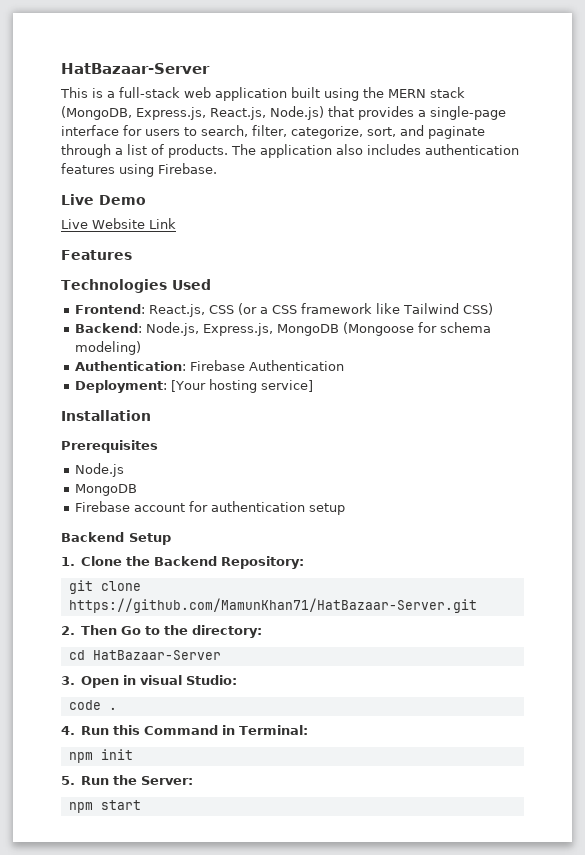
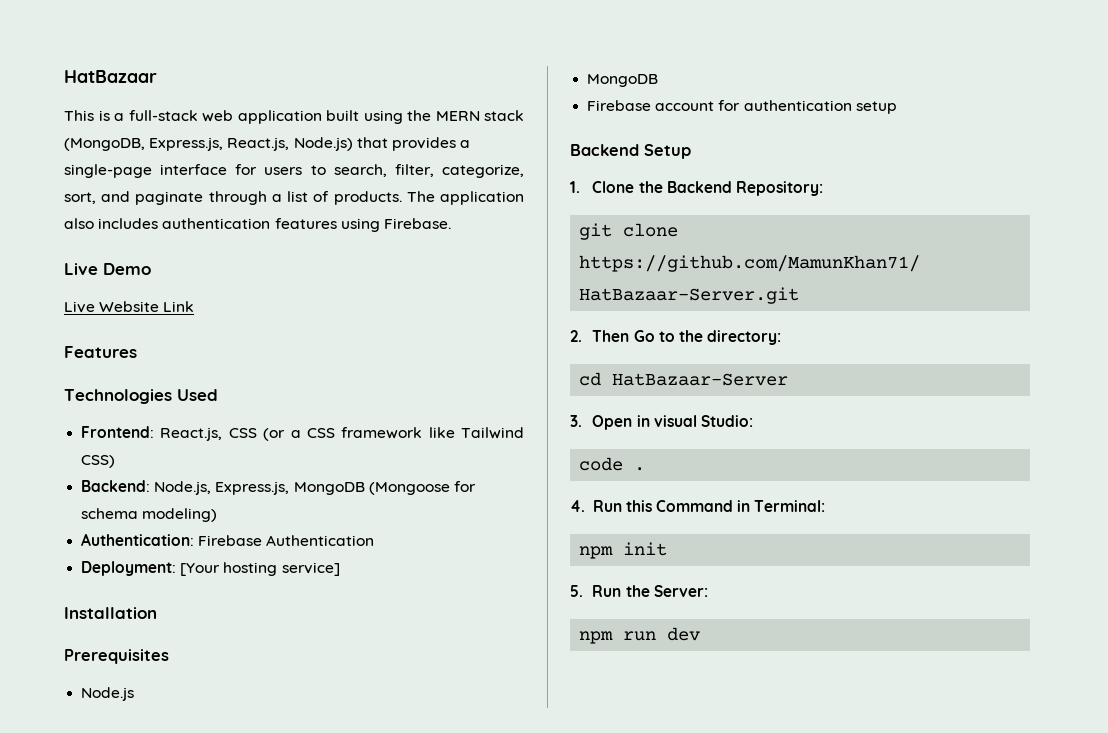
[61,63,210,74] HatBazaar-Server -> [64,70,157,83] HatBazaar
[100,800,141,810] start -> [623,627,701,641] run dev

